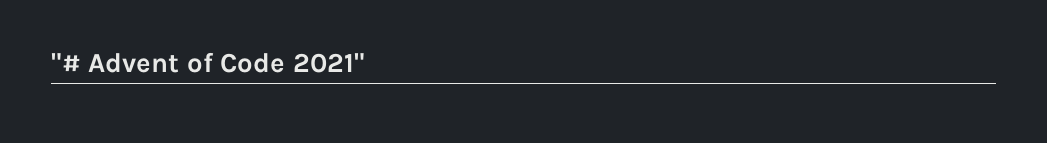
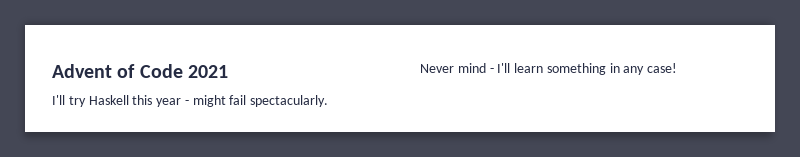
[51,53,81,72] "# -> (52, 71) none
[292,53,365,73] 2021" -> [187,65,228,78] [52,95,329,107] [420,63,678,75] 2021 // I'll try Haskell this year - might fail spectacularly. // Never mind - I'll learn something in any case!

